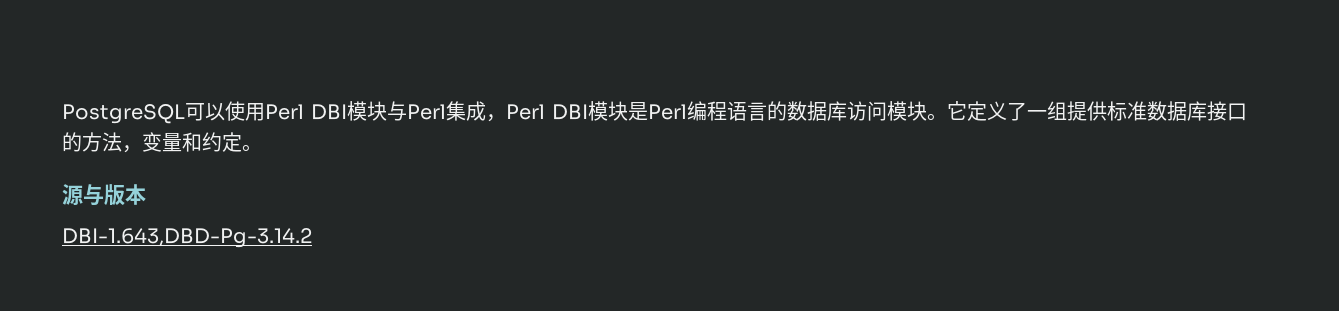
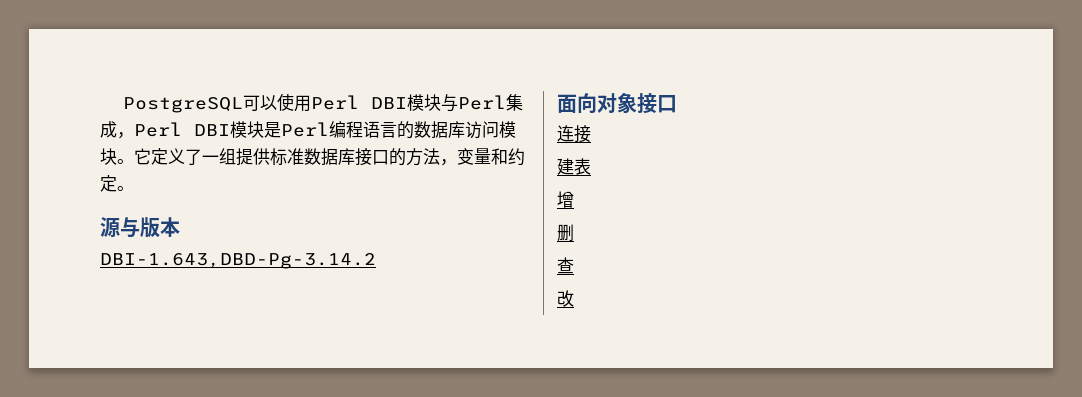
(312, 238) none -> [557,92,677,114] [557,125,591,143] [557,158,591,175] [557,191,574,208] [557,224,574,242] [557,257,574,274] [557,290,574,307] // 面向对象接口 // 连接 // 建表 // 增 // 删 // 查 // 改

